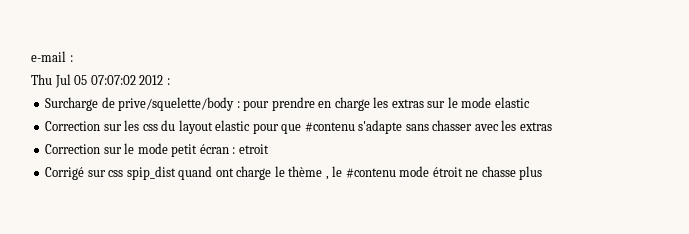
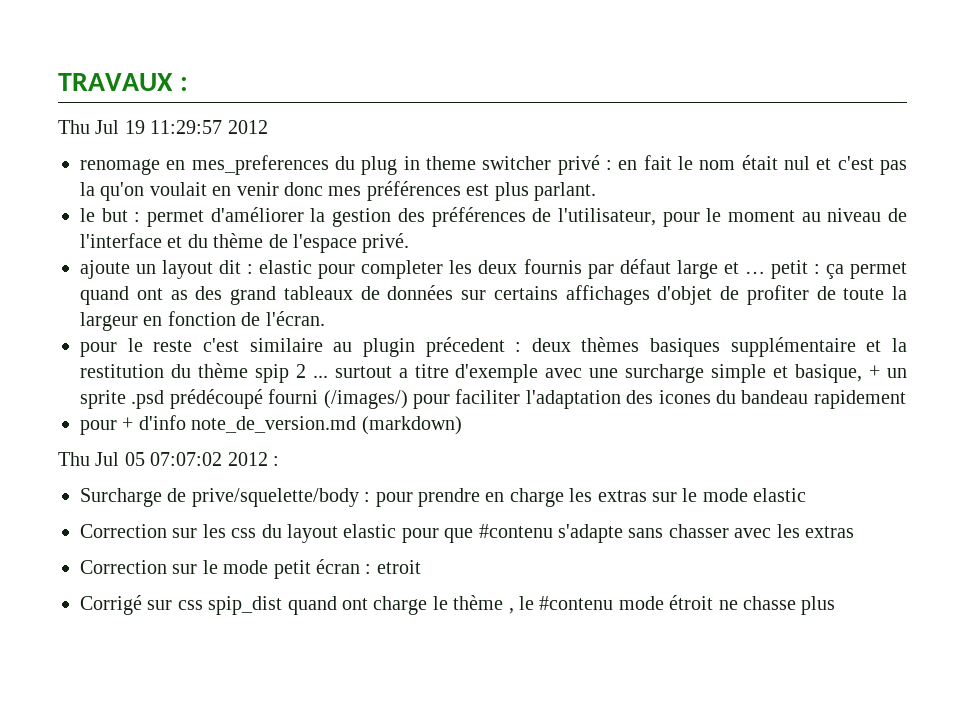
[31,51,73,62] e-mail : -> [58,73,188,91] [58,120,268,134] [80,155,908,175] [80,181,596,201] [80,207,907,227] [80,233,410,253] [80,259,908,279] [80,285,907,305] [80,311,325,331] [80,337,907,357] [80,363,908,383] [80,389,906,409] [80,415,462,435] TRAVAUX : // Thu Jul 19 11:29:57 2012 // renomage en mes_preferences du plug in theme switcher privé : en fait le nom était nul et c'est pas la qu'on voulait en venir donc mes préférences est plus parlant. // le but : permet d'améliorer la gestion des préférences de l'utilisateur, pour le moment au niveau de l'interface et du thème de l'espace privé. // ajoute un layout dit : elastic pour completer les deux fournis par défaut large et … petit : ça permet quand ont as des grand tableaux de données sur certains affichages d'objet de profiter de toute la largeur en fonction de l'écran. // pour le reste c'est similaire au plugin précedent : deux thèmes basiques supplémentaire et la restitution du thème spip 2 ... surtout a titre d'exemple avec une surcharge simple et basique, + un sprite .psd prédécoupé fourni (/images/) pour faciliter l'adaptation des icones du bandeau rapidement // pour + d'info note_de_version.md (markdown)

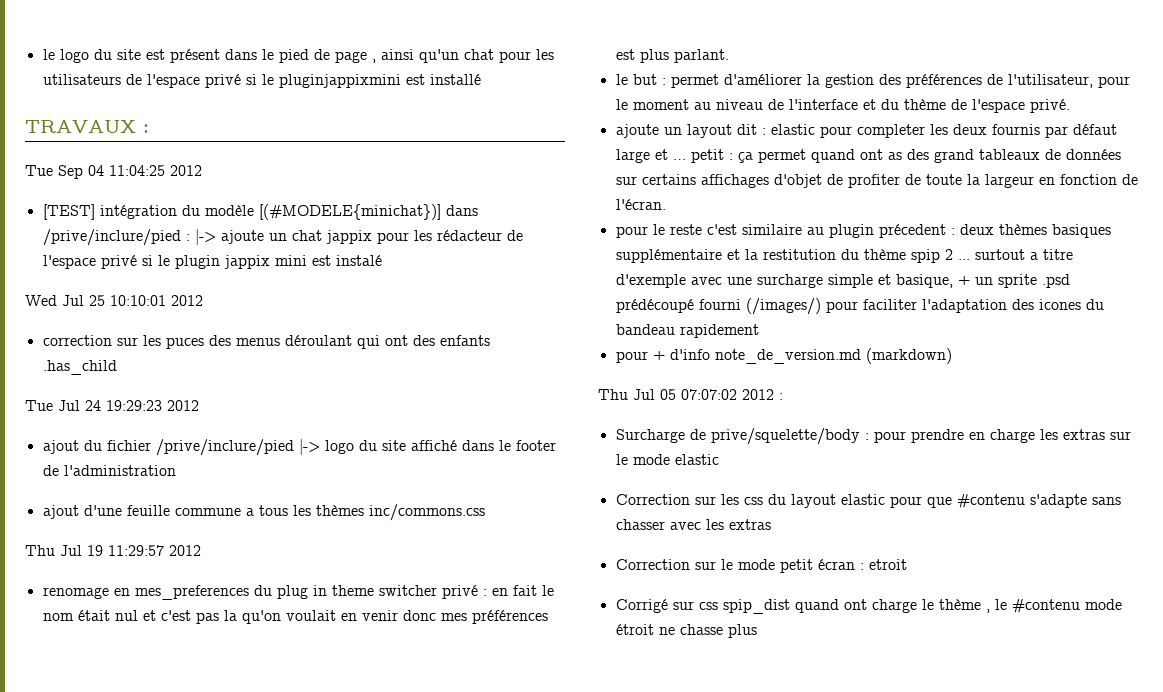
[58,73,188,91] TRAVAUX : -> [42,49,554,63] [42,74,481,88] [25,120,149,133] [25,165,202,179] [42,204,478,220] [42,229,523,246] [42,255,382,269] [25,295,203,306] [42,335,490,349] [42,360,117,375] [25,400,199,411] [42,439,556,456] [42,465,176,476] [42,504,485,521] le logo du site est présent dans le pied de page , ainsi qu'un chat pour les utilisateurs de l'espace privé si le pluginjappixmini est installé // TRAVAUX : // Tue Sep 04 11:04:25 2012 // [TEST] intégration du modèle [(#MODELE{minichat})] dans /prive/inclure/pied : |-> ajoute un chat jappix pour les rédacteur de l'espace privé si le plugin jappix mini est instalé // Wed Jul 25 10:10:01 2012 // correction sur les puces des menus déroulant qui ont des enfants .has_child // Tue Jul 24 19:29:23 2012 // ajout du fichier /prive/inclure/pied |-> logo du site affiché dans le footer de l'administration // ajout d'une feuille commune a tous les thèmes inc/commons.css

